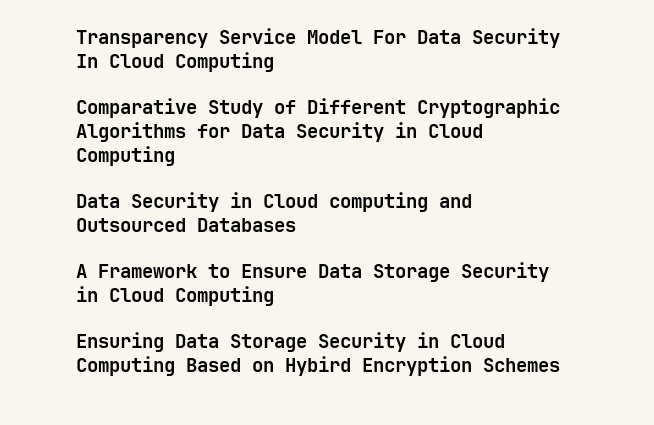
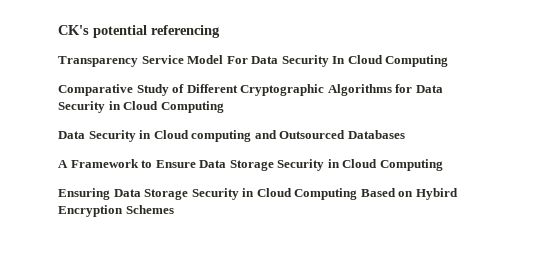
(76, 39) none -> [58,25,220,38] CK's potential referencing //

